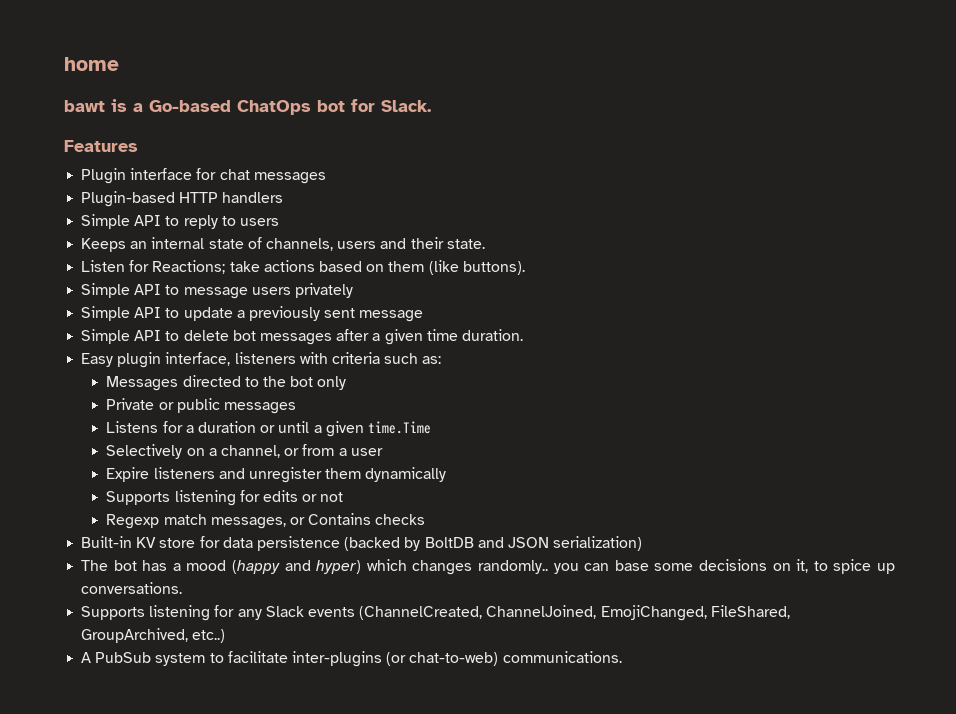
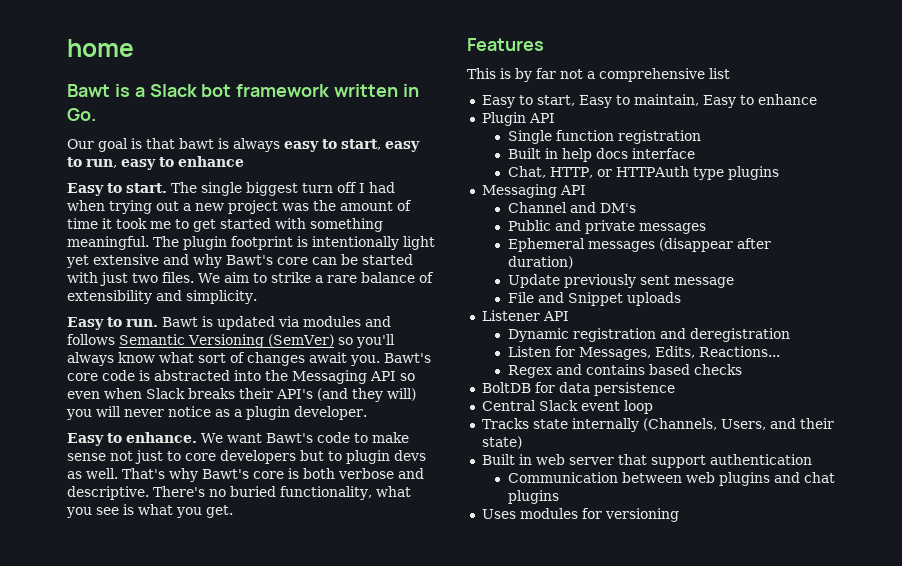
[64,99,431,115] [64,140,138,152] [81,168,326,184] [81,191,284,207] [81,214,279,229] [81,237,485,252] [81,260,525,275] [81,283,353,299] [81,306,424,322] [81,329,523,345] [81,352,442,368] [106,375,347,391] [106,398,296,414] [106,421,431,437] [106,444,383,459] [106,467,447,483] [106,490,344,506] [106,513,426,529] [81,536,643,551] [81,559,895,575] [81,582,183,594] [81,605,790,621] [81,628,226,643] [81,651,622,667] bawt is a Go-based ChatOps bot for Slack. // Features // Plugin interface for chat messages // Plugin-based HTTP handlers // Simple API to reply to users // Keeps an internal state of channels, users and their state. // Listen for Reactions; take actions based on them (like buttons). // Simple API to message users privately // Simple API to update a previously sent message // Simple API to delete bot messages after a given time duration. // Easy plugin interface, listeners with criteria such as: // Messages directed to the bot only // Private or public messages // Listens for a duration or until a given time.Time // Selectively on a channel, or from a user // Expire listeners and unregister them dynamically // Supports listening for edits or not // Regexp match messages, or Contains checks // Built-in KV store for data persistence (backed by BoltDB and JSON serialization) // The bot has a mood (happy and hyper) which changes randomly.. you can base some decisions on it, to spice up conversations. // Supports listening for any Slack events (ChannelCreated, ChannelJoined, EmojiChanged, FileShared, GroupArchived, etc..) // A PubSub system to facilitate inter-plugins (or chat-to-web) communications. -> [67,84,420,97] [67,108,96,121] [67,138,420,152] [67,156,244,170] [67,182,395,196] [67,200,412,214] [67,218,383,232] [67,236,435,250] [66,254,413,268] [67,272,434,286] [67,290,257,304] [67,316,391,330] [67,334,395,348] [67,352,431,366] [67,370,415,384] [67,388,416,402] [66,406,367,420] [67,432,409,446] [67,450,426,464] [67,468,424,482] [67,486,411,500] [66,504,233,518] [467,38,544,51] [467,68,730,82] [481,94,817,108] [481,112,555,126] [507,130,701,144] [507,148,695,162] [507,166,779,180] [481,184,586,198] [507,202,636,213] [507,220,706,234] [507,238,771,252] [507,256,573,269] [507,274,734,288] [507,292,681,306] [481,310,569,321] [507,328,790,342] [507,346,780,360] [507,364,742,378] [481,382,675,396] [481,400,653,414] [481,418,834,432] [481,436,522,449] [481,454,812,468] [507,472,835,486] [507,490,559,504] [481,508,679,522] Bawt is a Slack bot framework written in Go. // Our goal is that bawt is always easy to start, easy to run, easy to enhance // Easy to start. The single biggest turn off I had when trying out a new project was the amount of time it took me to get started with something meaningful. The plugin footprint is intentionally light yet extensive and why Bawt's core can be started with just two files. We aim to strike a rare balance of extensibility and simplicity. // Easy to run. Bawt is updated via modules and follows Semantic Versioning (SemVer) so you'll always know what sort of changes await you. Bawt's core code is abstracted into the Messaging API so even when Slack breaks their API's (and they will) you will never notice as a plugin developer. // Easy to enhance. We want Bawt's code to make sense not just to core developers but to plugin devs as well. That's why Bawt's core is both verbose and descriptive. There's no buried functionality, what you see is what you get. // Features // This is by far not a comprehensive list // Easy to start, Easy to maintain, Easy to enhance // Plugin API // Single function registration // Built in help docs interface // Chat, HTTP, or HTTPAuth type plugins // Messaging API // Channel and DM's // Public and private messages // Ephemeral messages (disappear after duration) // Update previously sent message // File and Snippet uploads // Listener API // Dynamic registration and deregistration // Listen for Messages, Edits, Reactions... // Regex and contains based checks // BoltDB for data persistence // Central Slack event loop // Tracks state internally (Channels, Users, and their state) // Built in web server that support authentication // Communication between web plugins and chat plugins // Uses modules for versioning

